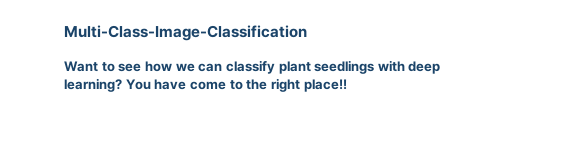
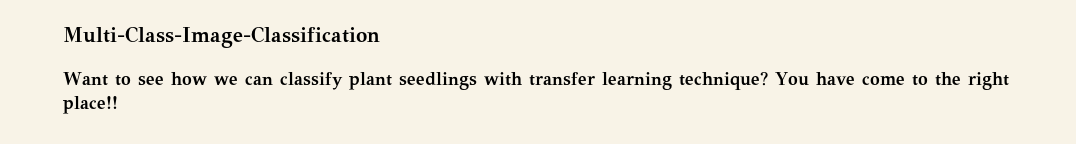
[408,61,441,74] [64,78,122,92] deep learning? -> [528,71,768,90] transfer learning technique?

